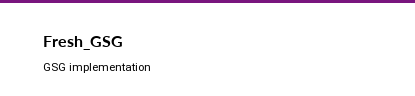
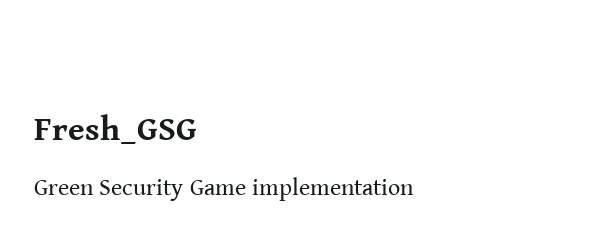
[43,63,66,71] GSG -> [34,179,246,201] Green Security Game

